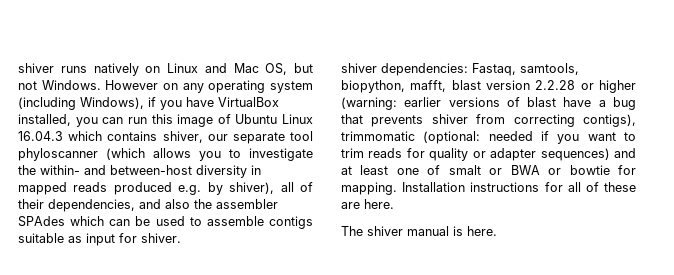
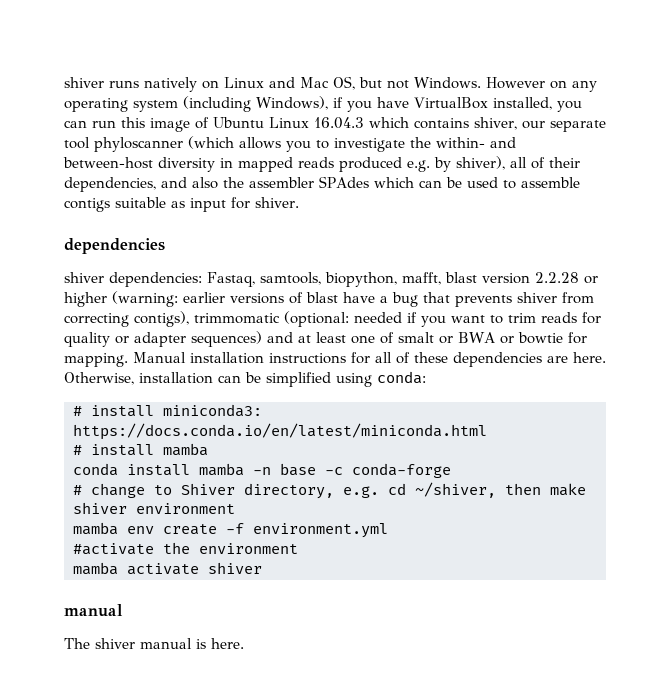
(181, 238) none -> [64,238,165,254] // dependencies
[402,182,466,192] Installation -> [133,352,264,364] Manual installation
(636, 187) none -> [453,352,542,367] dependencies
(394, 204) none -> [64,371,426,387] [73,404,262,417] [73,423,487,440] [73,443,208,456] [73,463,451,478] [73,482,586,499] [73,502,235,514] [73,522,388,538] [73,542,298,555] [73,562,262,575] [64,604,123,617] Otherwise, installation can be simplified using conda: // # install miniconda3: https://docs.conda.io/en/latest/miniconda.html // # install mamba // conda install mamba -n base -c conda-forge // # change to Shiver directory, e.g. cd ~/shiver, then make shiver environment // mamba env create -f environment.yml // #activate the environment // mamba activate shiver // manual

